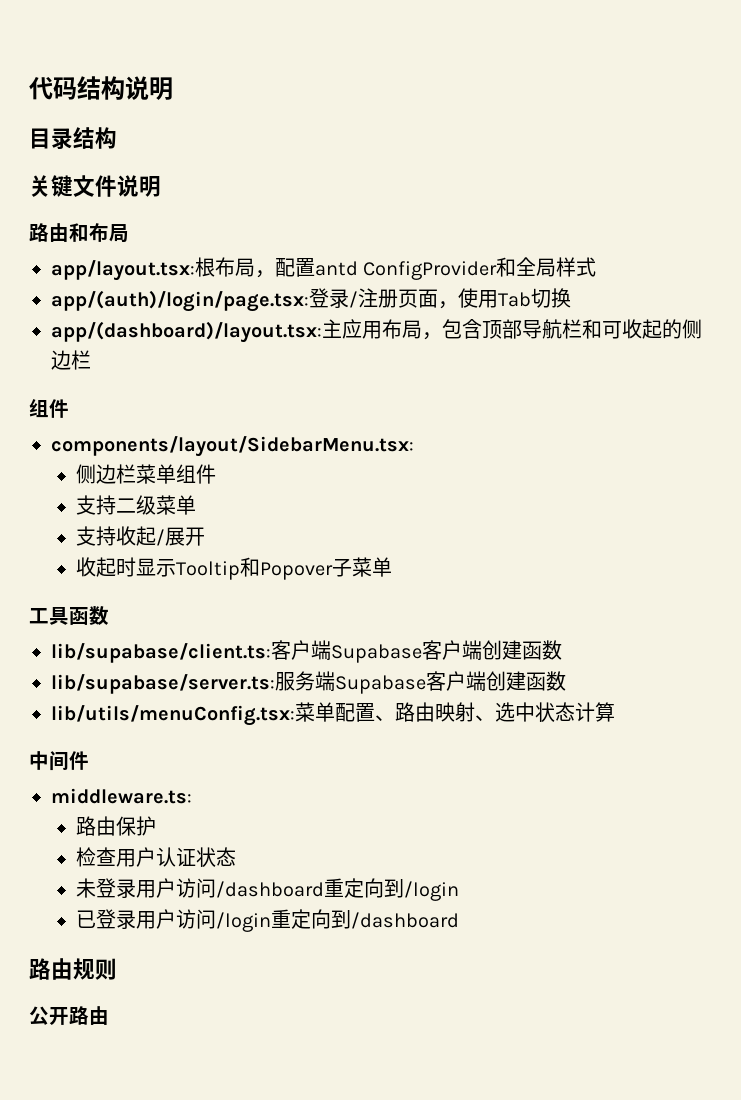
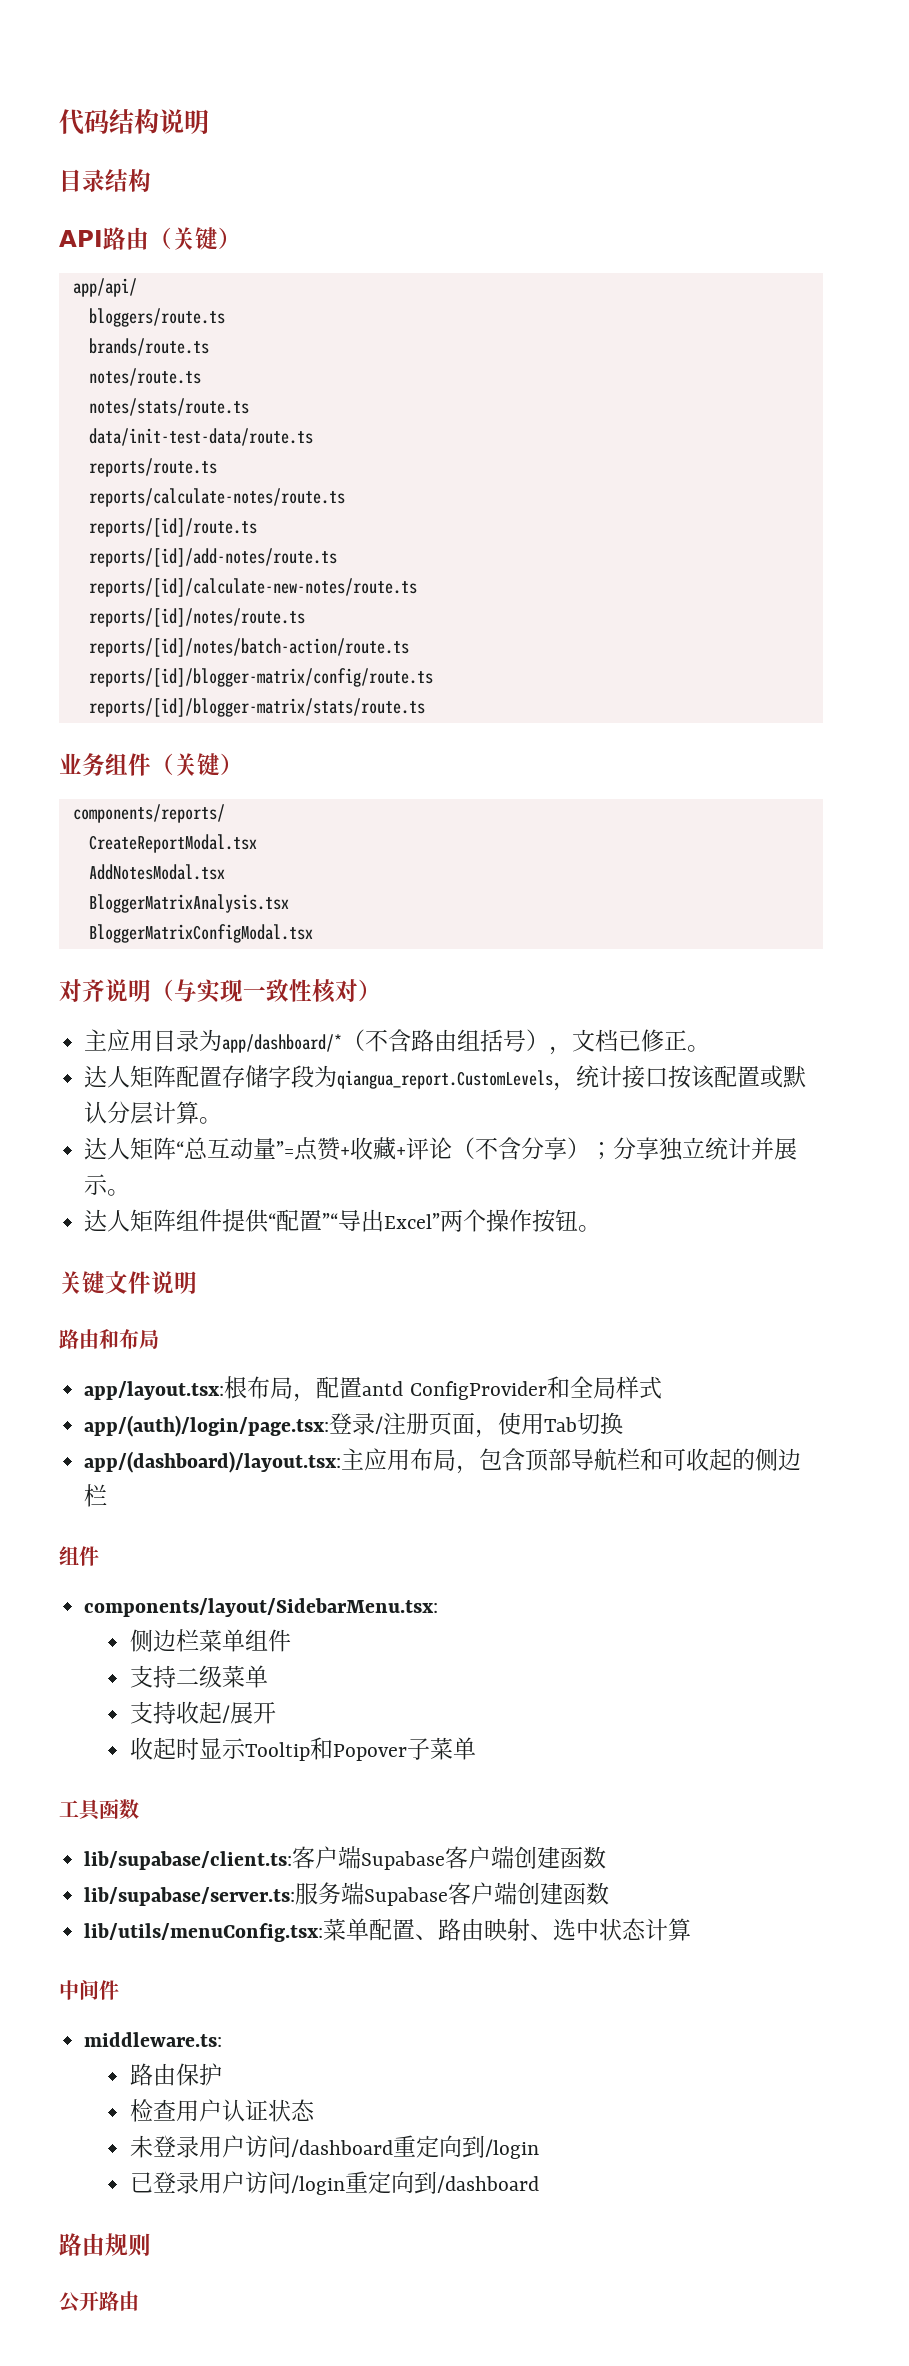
(117, 138) none -> [59,227,241,250] [72,278,137,297] [88,308,225,327] [88,338,209,356] [88,368,201,386] [88,398,249,416] [88,428,313,446] [88,458,217,477] [88,488,345,507] [88,518,257,537] [88,548,337,567] [88,578,417,597] [88,608,305,627] [88,638,409,657] [88,668,433,687] [88,698,425,717] [59,753,243,776] [72,804,225,823] [88,834,257,853] [88,864,225,880] [88,894,289,913] [88,924,313,943] [59,979,381,1004] [84,1029,711,1055] [84,1065,807,1091] [84,1101,223,1125] [84,1137,798,1161] [84,1174,131,1196] [84,1209,602,1233] // API路由（关键） // app/api/ // bloggers/route.ts // brands/route.ts // notes/route.ts // notes/stats/route.ts // data/init-test-data/route.ts // reports/route.ts // reports/calculate-notes/route.ts // reports/[id]/route.ts // reports/[id]/add-notes/route.ts // reports/[id]/calculate-new-notes/route.ts // reports/[id]/notes/route.ts // reports/[id]/notes/batch-action/route.ts // reports/[id]/blogger-matrix/config/route.ts // reports/[id]/blogger-matrix/stats/route.ts // 业务组件（关键） // components/reports/ // CreateReportModal.tsx // AddNotesModal.tsx // BloggerMatrixAnalysis.tsx // BloggerMatrixConfigModal.tsx // 对齐说明（与实现一致性核对） // 主应用目录为app/dashboard/*（不含路由组括号），文档已修正。 // 达人矩阵配置存储字段为qiangua_report.CustomLevels，统计接口按该配置或默认分层计算。 // 达人矩阵“总互动量”=点赞+收藏+评论（不含分享）；分享独立统计并展示。 // 达人矩阵组件提供“配置”“导出Excel”两个操作按钮。

